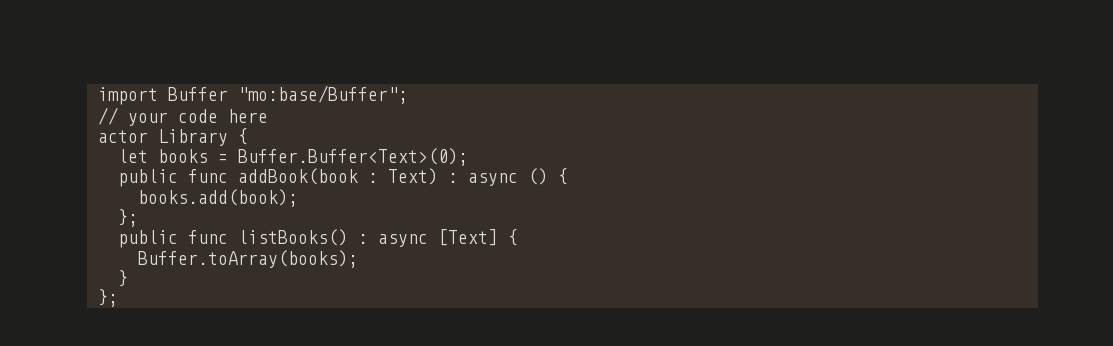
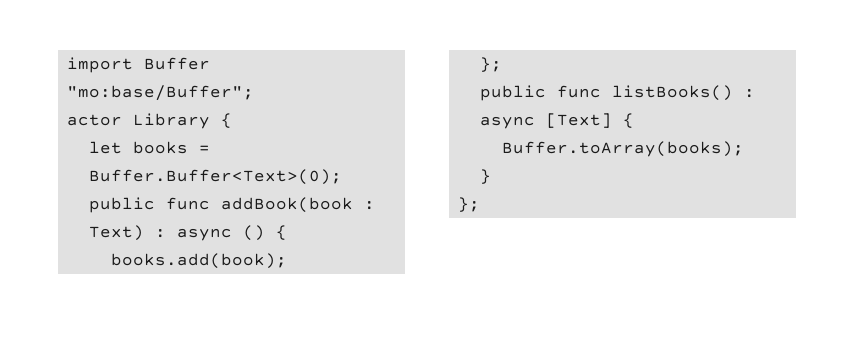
[97,107,268,126] // // your code here -> (254, 93) none

